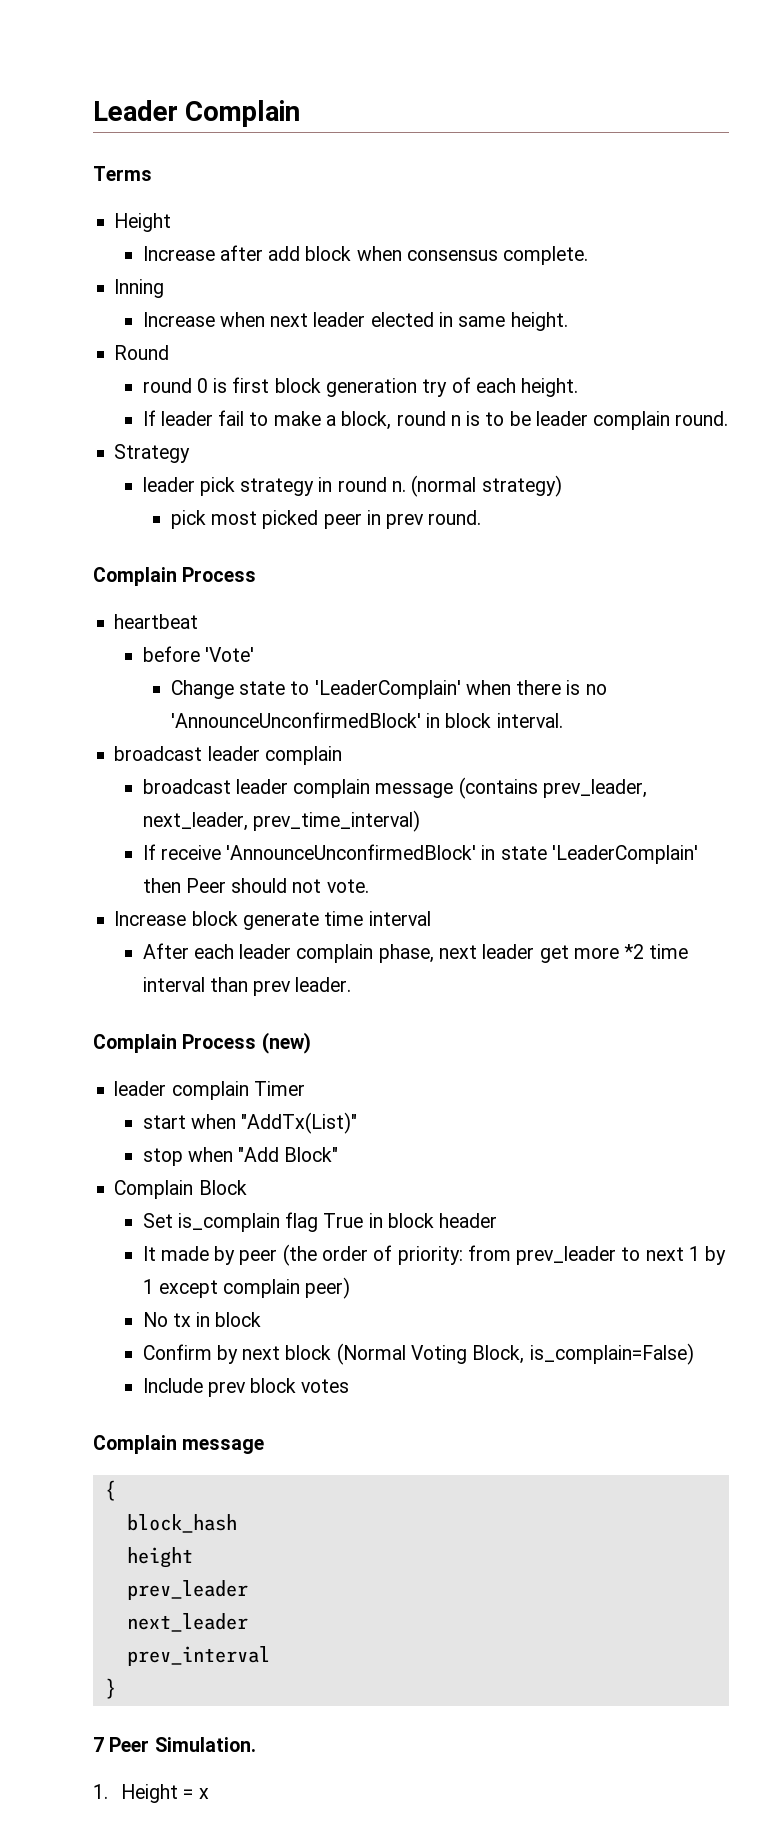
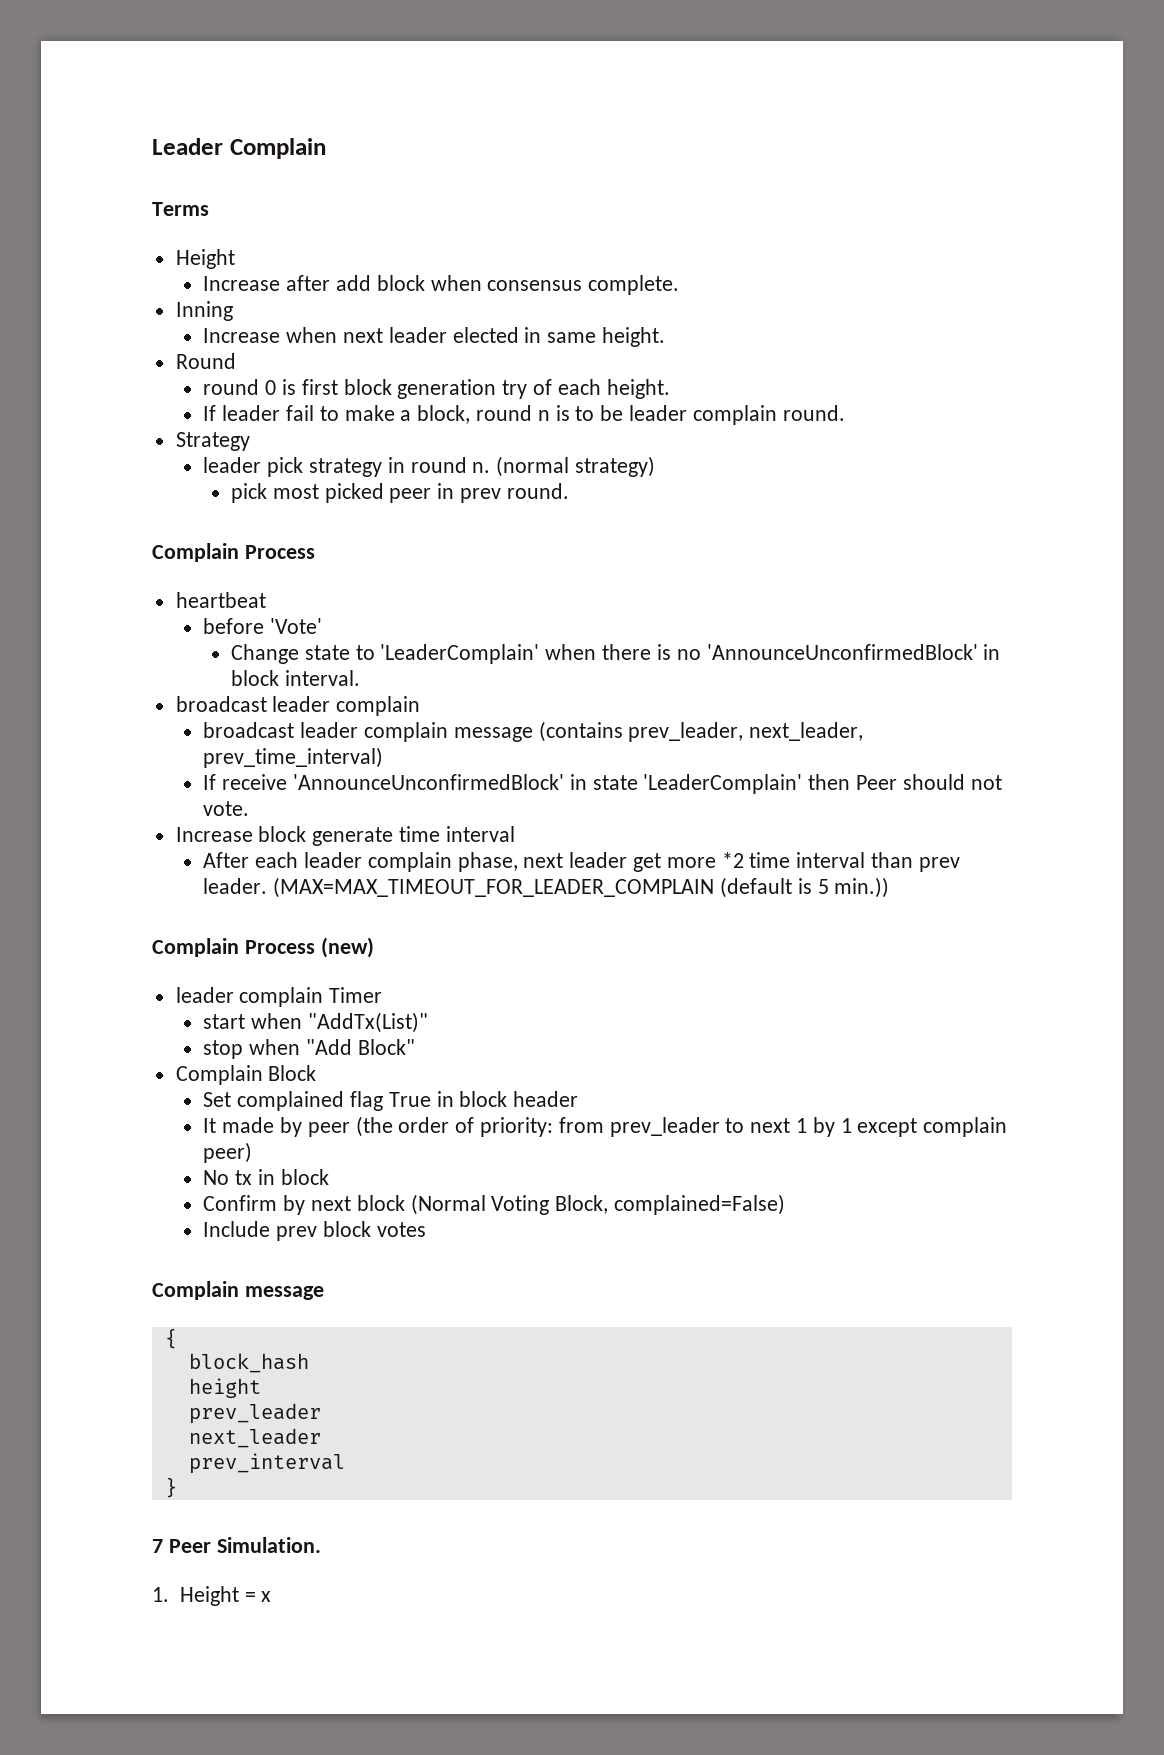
(352, 984) none -> [273,877,890,898] (MAX=MAX_TIMEOUT_FOR_LEADER_COMPLAIN (default is 5 min.))
[177,1213,280,1232] is_complain -> [237,1091,345,1111] complained
[529,1343,694,1365] is_complain=False) -> [613,1194,785,1215] complained=False)

